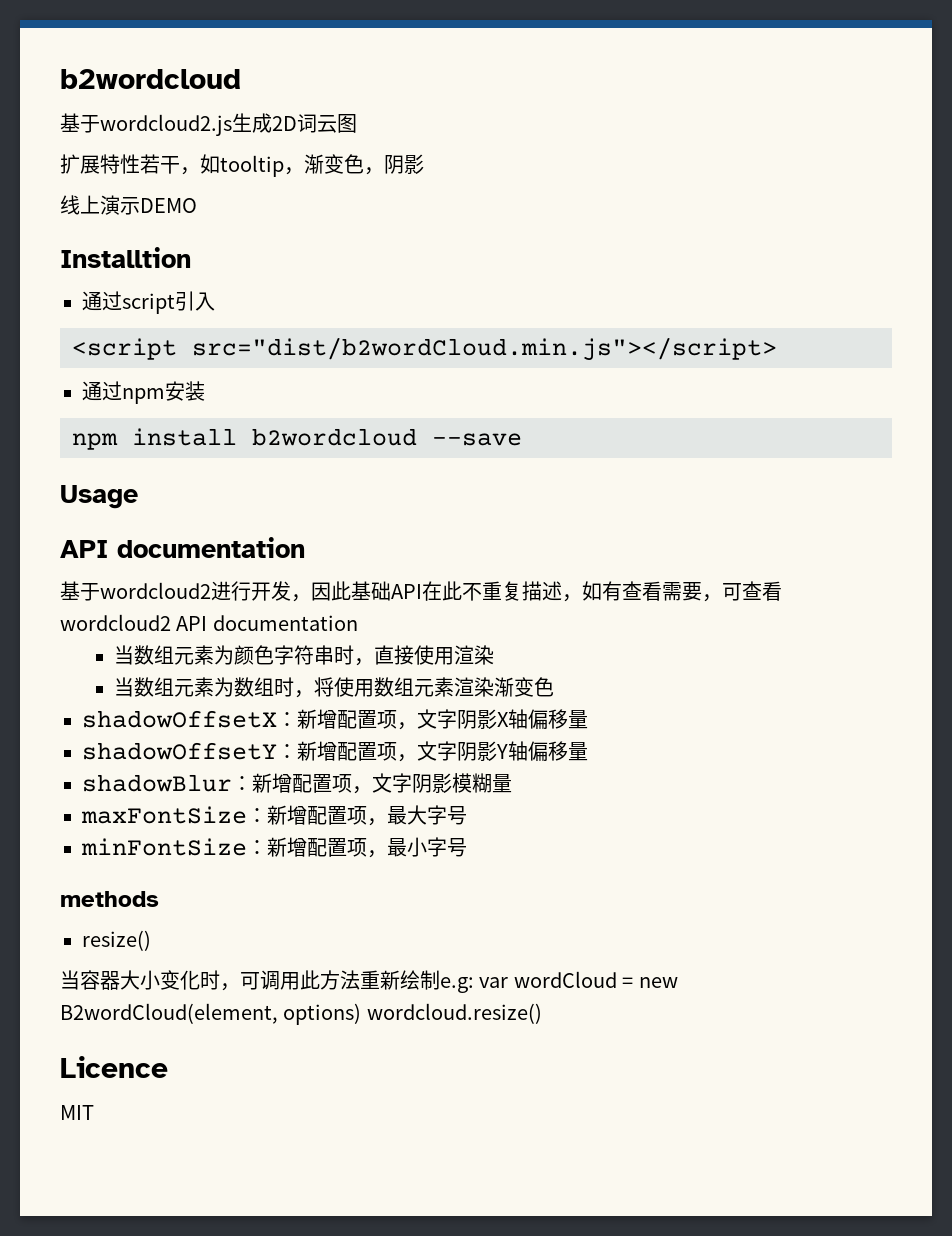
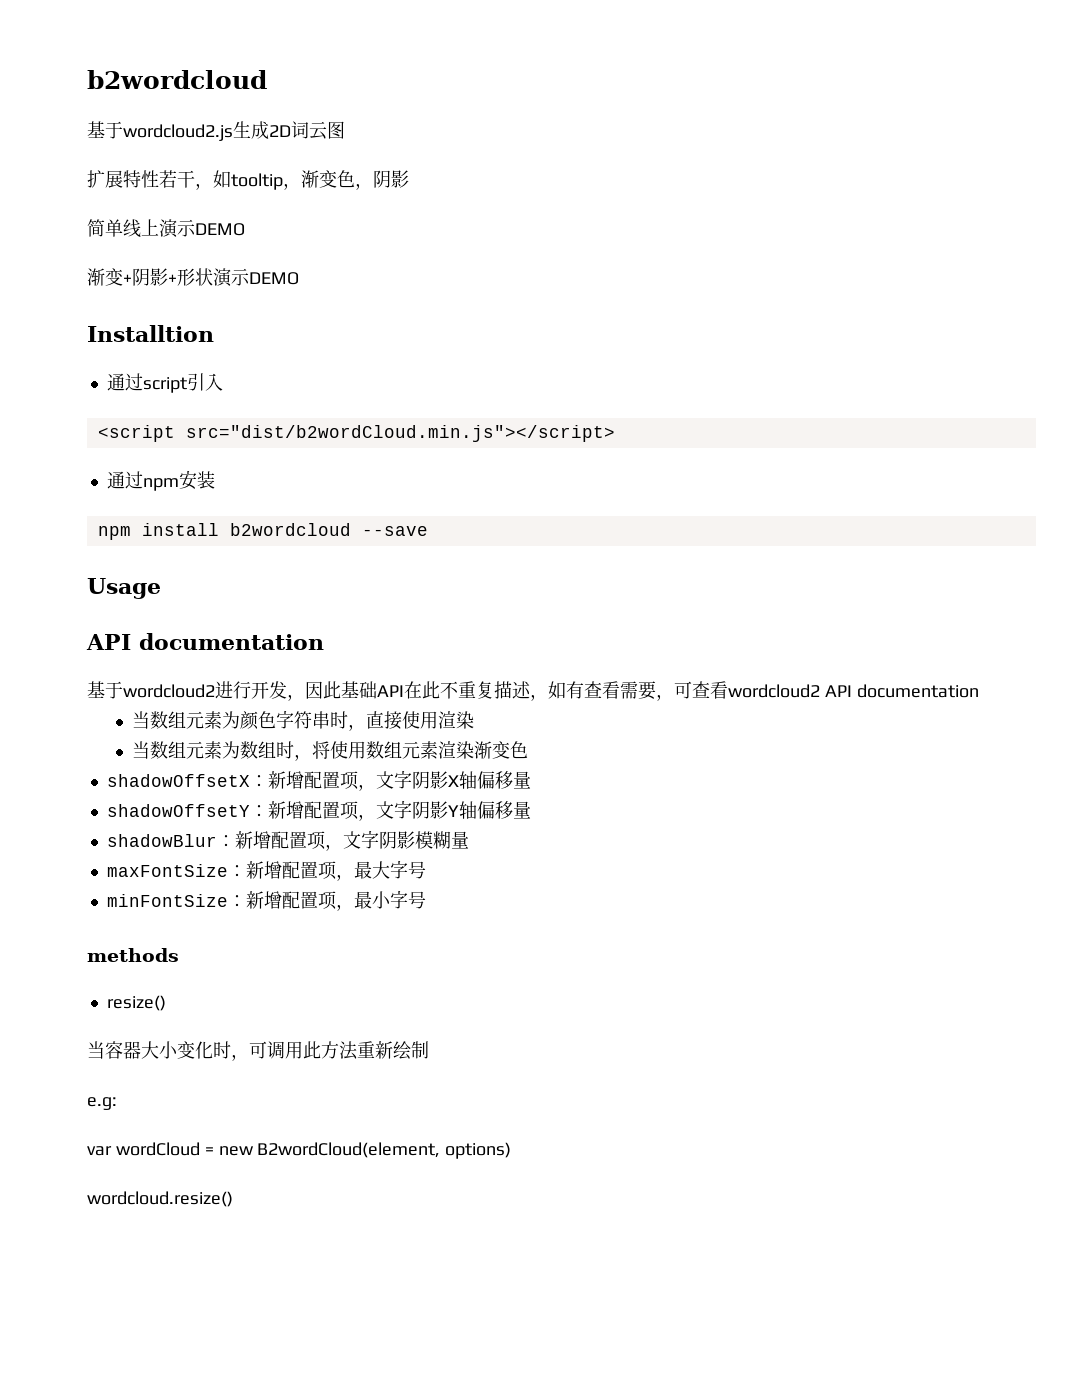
(424, 164) none -> [87,219,123,237] 简单
(197, 205) none -> [87,268,299,287] // 渐变+阴影+形状演示DEMO
(440, 980) none -> (429, 1050) //
(474, 985) none -> (117, 1103) //
(362, 1014) none -> (512, 1150) //
[60,1056,168,1078] [60,1105,94,1120] // Licence // MIT -> (233, 1199) none

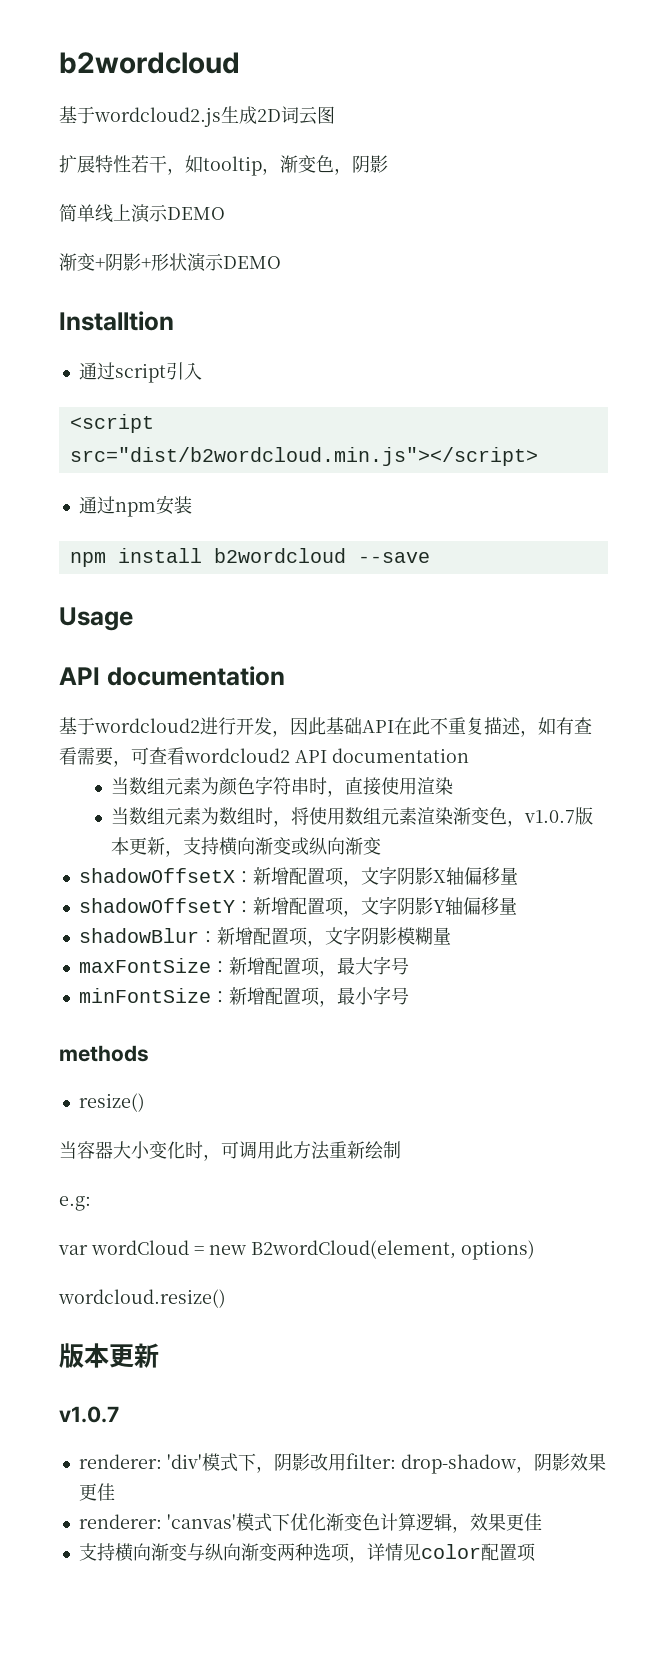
[185,425,615,442] src="dist/b2wordCloud.min.js"></script> -> [69,447,538,466] src="dist/b2wordcloud.min.js"></script>
(528, 750) none -> [507,807,594,827] [111,837,382,857] ，v1.0.7版本更新，支持横向渐变或纵向渐变
(233, 1199) none -> [59,1343,159,1368] [59,1406,119,1423] [78,1453,606,1474] [78,1483,115,1501] [78,1513,542,1533] [78,1543,536,1563] // 版本更新 // v1.0.7 // renderer: 'div'模式下，阴影改用filter: drop-shadow，阴影效果更佳 // renderer: 'canvas'模式下优化渐变色计算逻辑，效果更佳 // 支持横向渐变与纵向渐变两种选项，详情见color配置项

